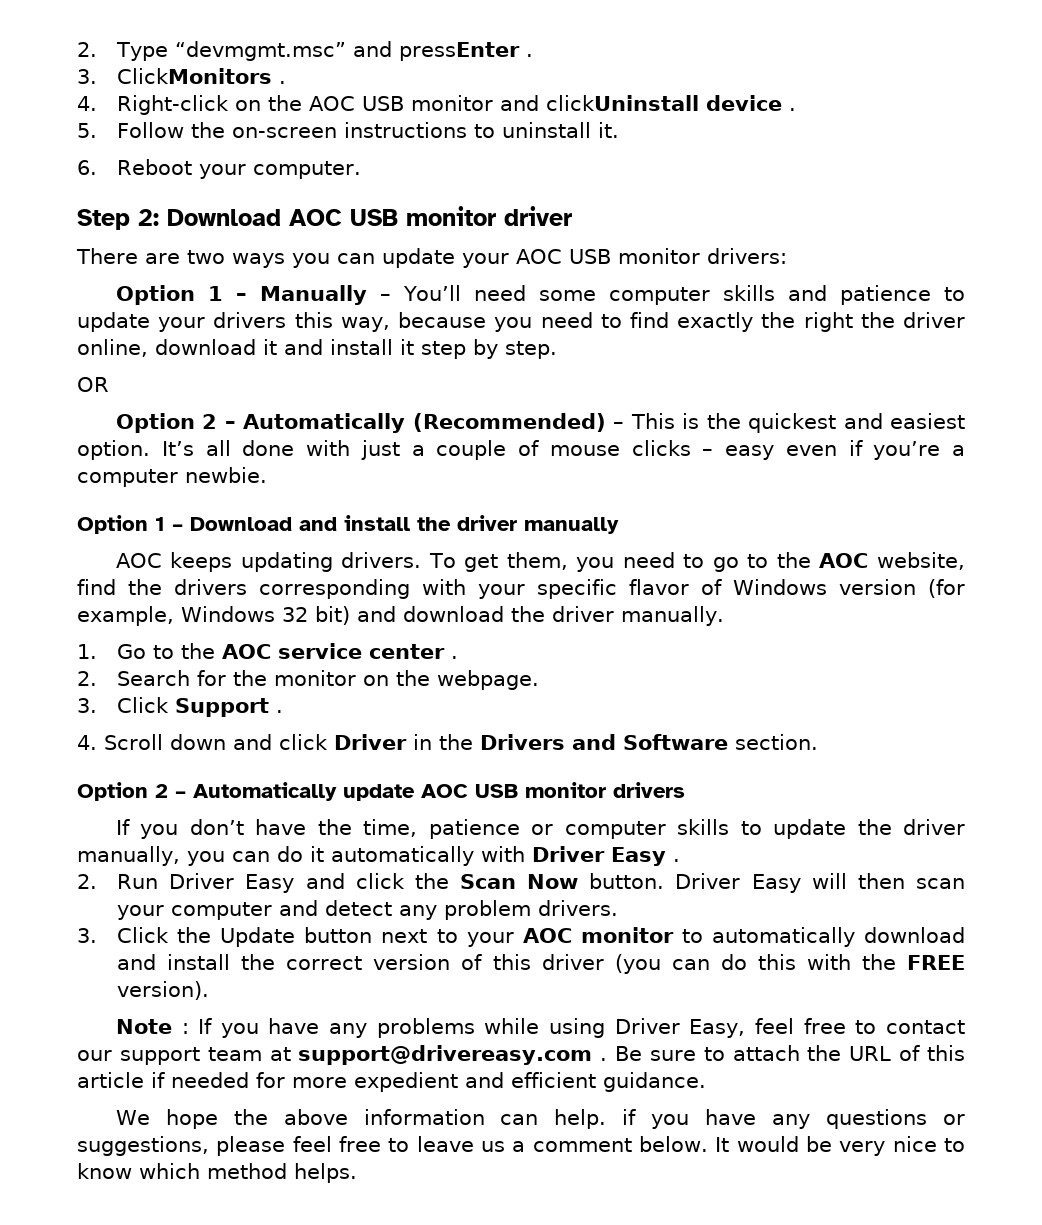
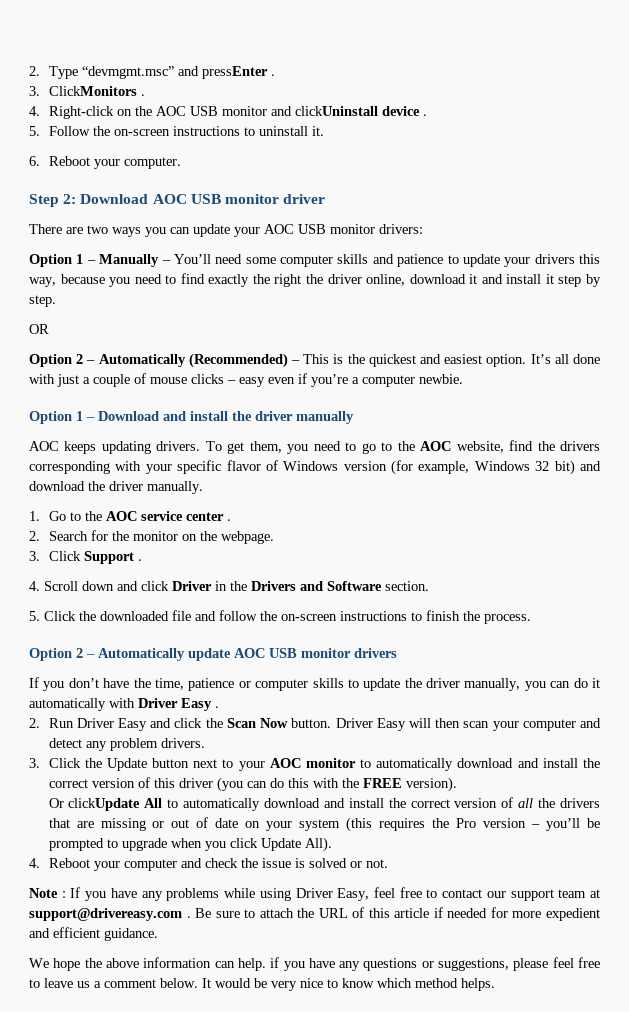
(818, 742) none -> [29,610,531,624] // 5. Click the downloaded file and follow the on-screen instructions to finish the process.
(210, 990) none -> [48,797,601,811] [48,817,600,832] [48,837,332,852] [29,858,388,871] // Or clickUpdate All to automatically download and install the correct version of all the drivers that are missing or out of date on your system (this requires the Pro version – you’ll be prompted to upgrade when you click Update All). // 4. Reboot your computer and check the issue is solved or not.

